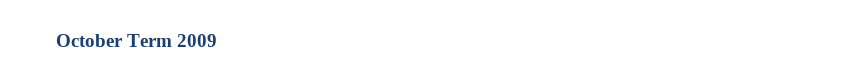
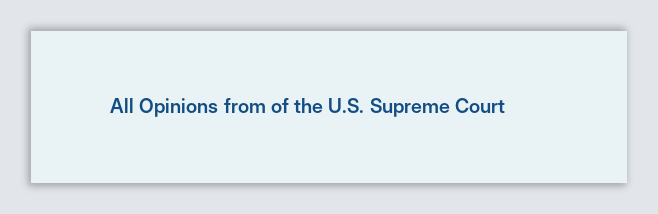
[56,34,218,47] October Term 2009 -> [110,98,505,117] All Opinions from of the U.S. Supreme Court

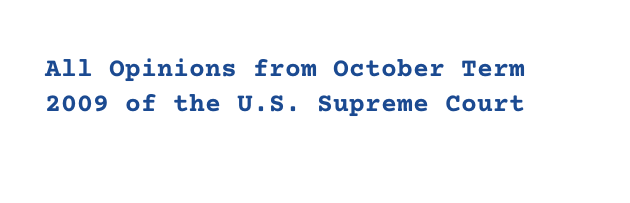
(266, 105) none -> [333,59,525,77] [45,95,109,112] October Term 2009

